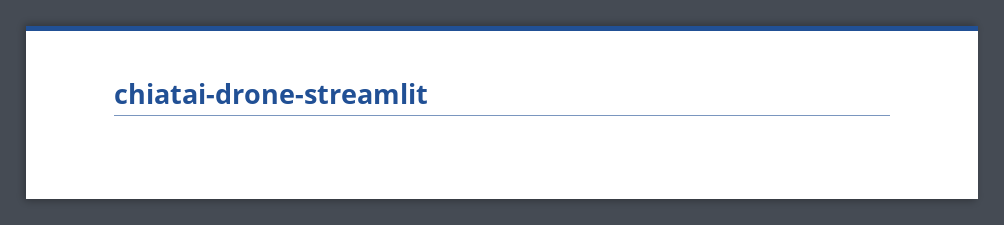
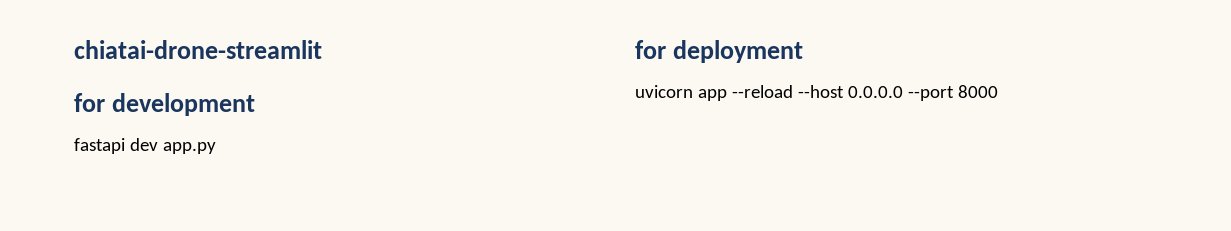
(428, 93) none -> [74,93,256,116] [74,138,216,154] [635,40,804,63] [635,85,998,101] // for development // fastapi dev app.py // for deployment // uvicorn app --reload --host 0.0.0.0 --port 8000

